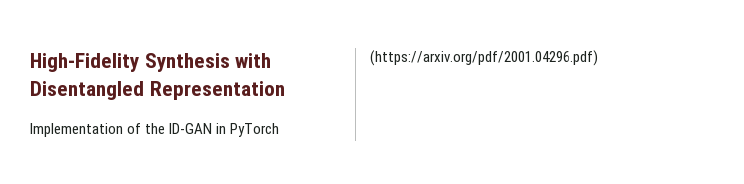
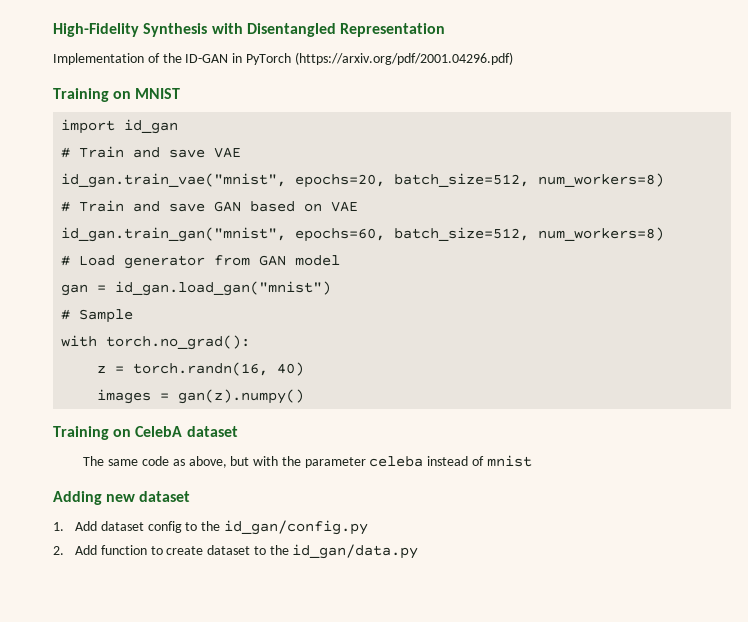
(598, 58) none -> [53,88,181,102] [61,119,179,134] [61,146,242,158] [61,173,665,188] [61,200,359,212] [61,227,665,242] [61,255,341,269] [61,281,332,296] [61,309,134,323] [61,335,251,350] [97,362,305,376] [97,389,305,404] [53,426,238,440] [83,455,532,468] [53,491,191,505] [53,520,368,535] [53,544,419,559] // Training on MNIST // import id_gan // # Train and save VAE // id_gan.train_vae("mnist", epochs=20, batch_size=512, num_workers=8) // # Train and save GAN based on VAE // id_gan.train_gan("mnist", epochs=60, batch_size=512, num_workers=8) // # Load generator from GAN model // gan = id_gan.load_gan("mnist") // # Sample // with torch.no_grad(): // z = torch.randn(16, 40) // images = gan(z).numpy() // Training on CelebA dataset // The same code as above, but with the parameter celeba instead of mnist // Adding new dataset // 1. Add dataset config to the id_gan/config.py // 2. Add function to create dataset to the id_gan/data.py

